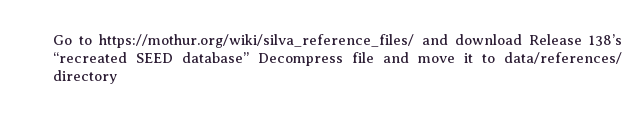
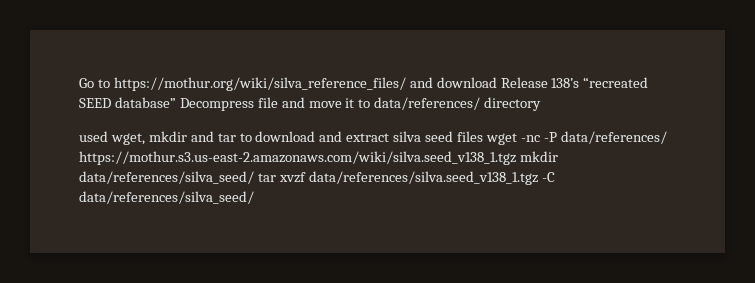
(117, 77) none -> [79,131,667,145] [79,151,558,165] [79,171,555,185] [79,191,254,204] // used wget, mkdir and tar to download and extract silva seed files wget -nc -P data/references/ https://mothur.s3.us-east-2.amazonaws.com/wiki/silva.seed_v138_1.tgz mkdir data/references/silva_seed/ tar xvzf data/references/silva.seed_v138_1.tgz -C data/references/silva_seed/

